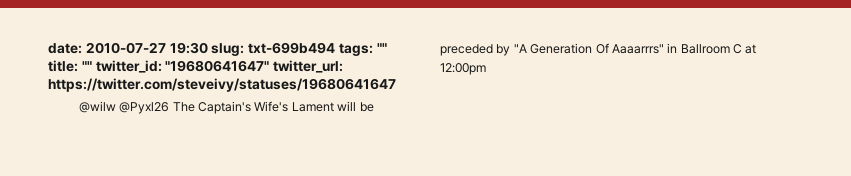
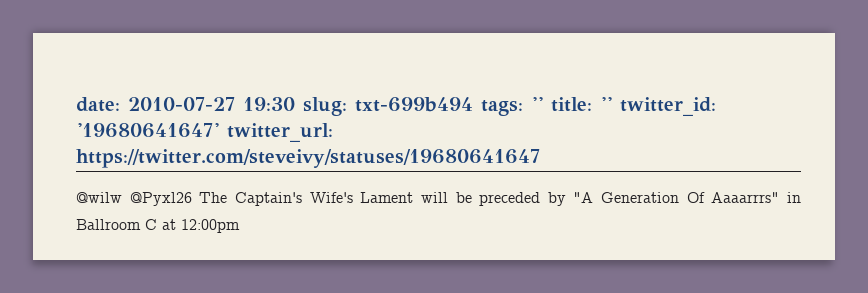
[376,43,387,53] [48,60,270,73] "" title: "" twitter_id: "19680641647" -> [531,97,716,116] [76,123,219,138] '' title: '' twitter_id: '19680641647'

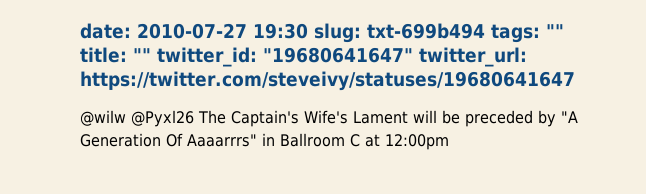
[531,97,716,116] [76,123,219,138] '' title: '' twitter_id: '19680641647' -> [546,24,564,38] [80,47,413,67] "" title: "" twitter_id: "19680641647"

